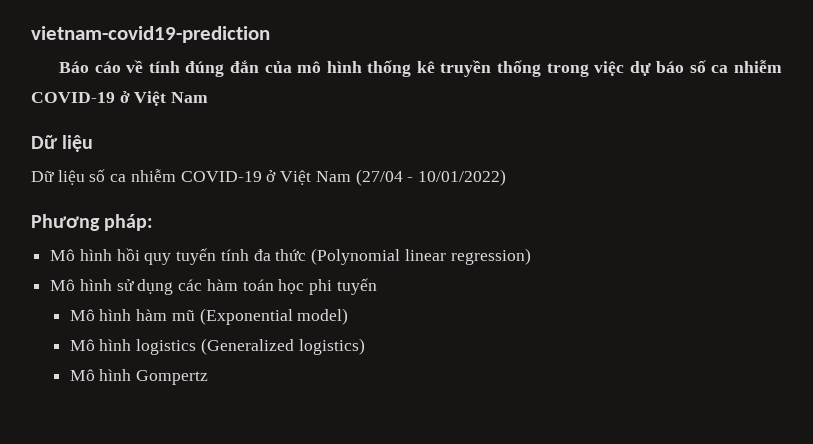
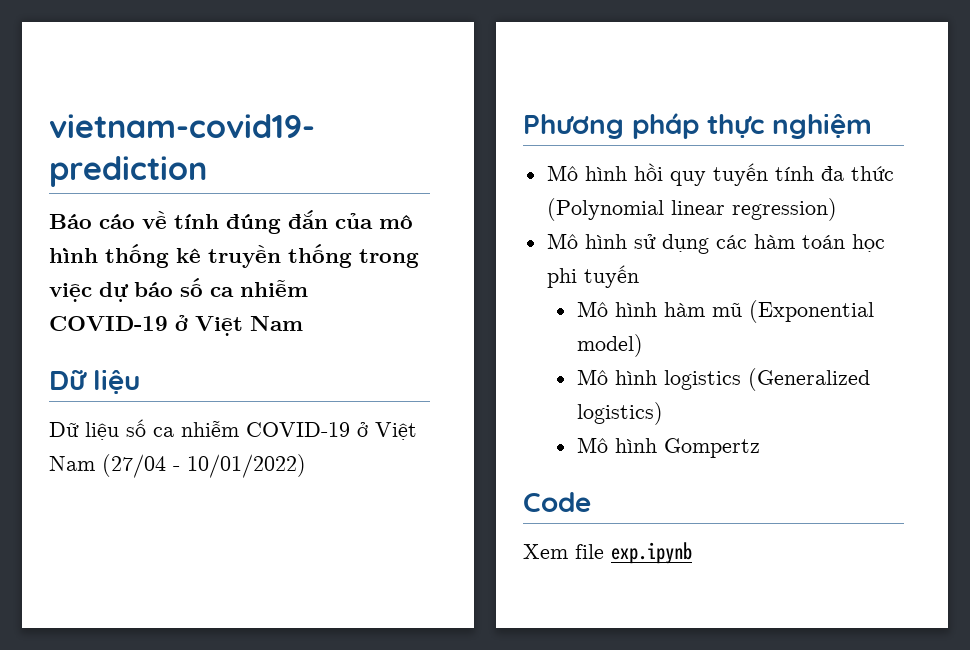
[104,214,154,231] pháp: -> [632,113,872,139] pháp thực nghiệm
(209, 377) none -> [523,492,591,512] [523,542,692,564] // Code // Xem file exp.ipynb

